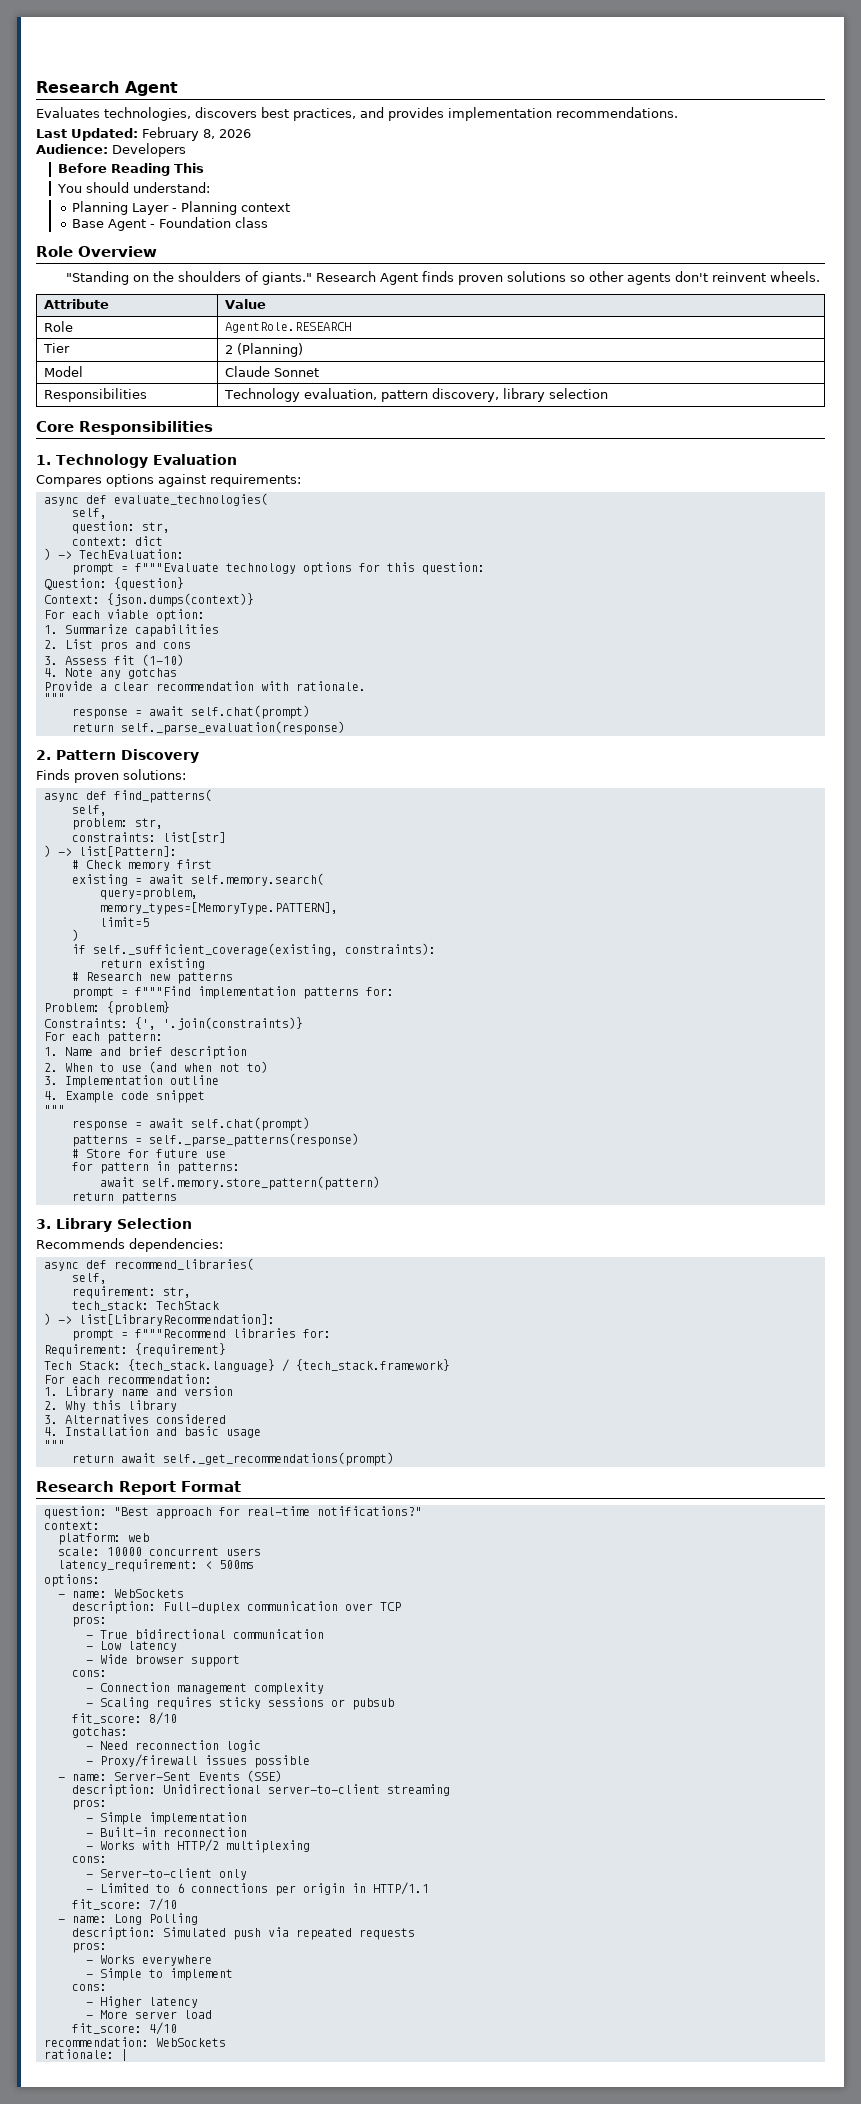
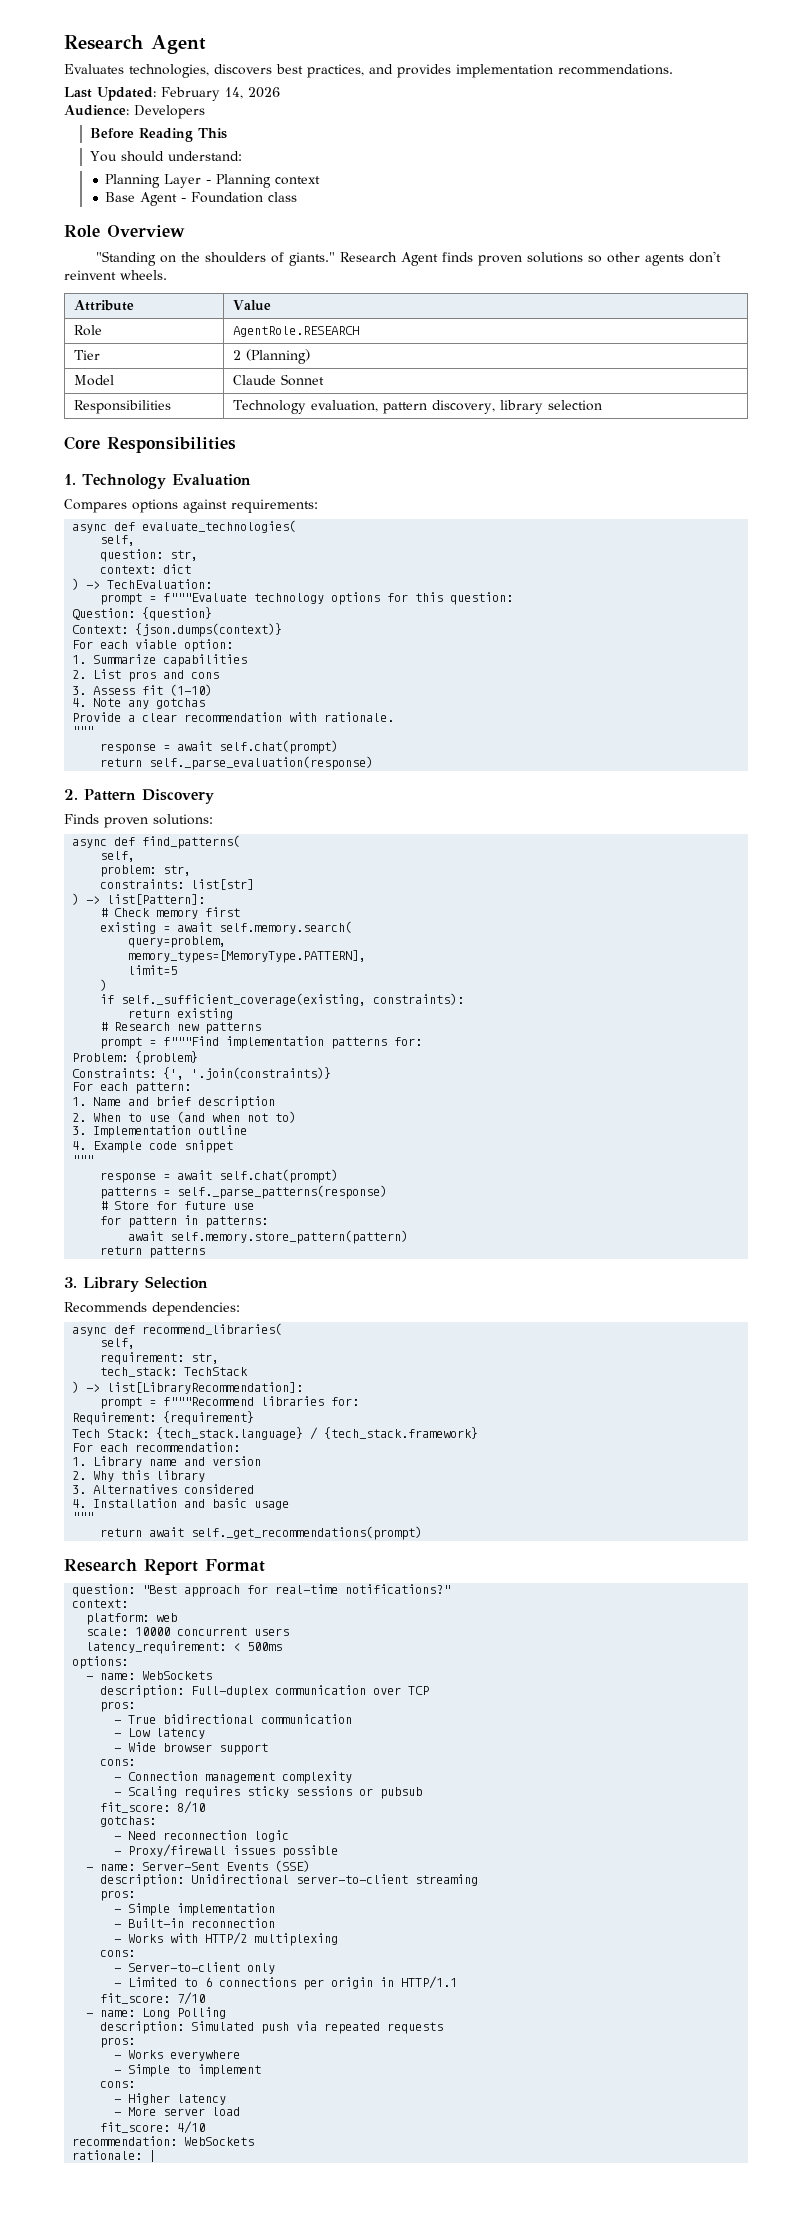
[203,129,215,139] 8, -> [225,87,243,99] 14,

